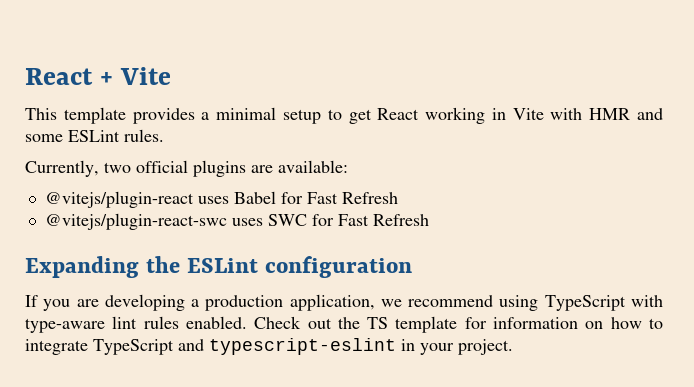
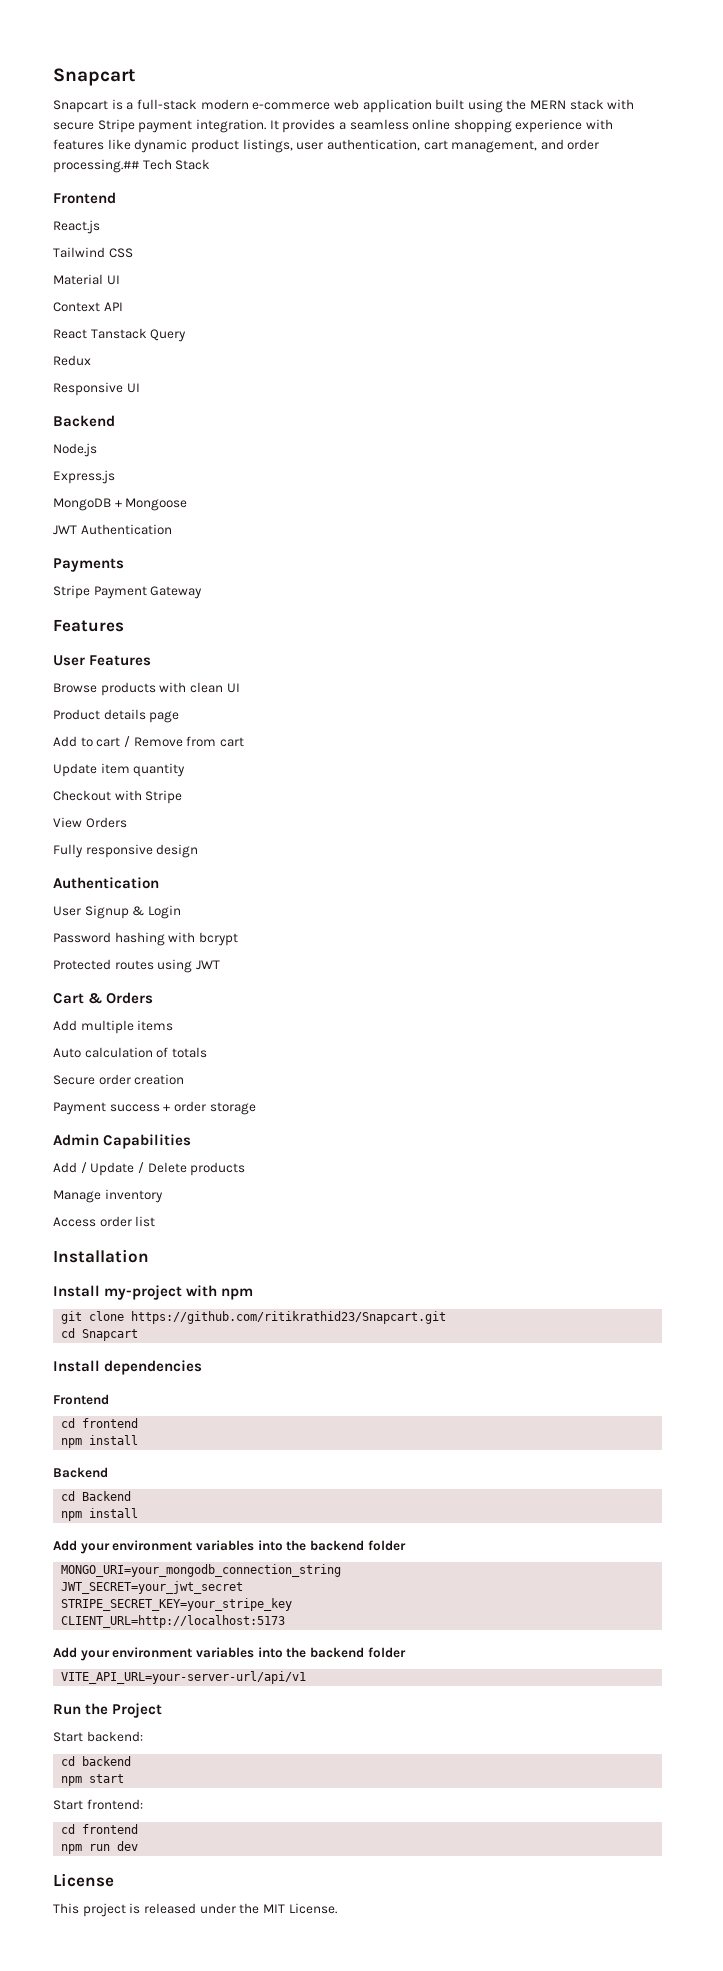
[25,67,171,85] [25,107,664,124] [25,129,164,142] [25,160,348,177] [44,191,398,208] [44,213,429,230] [25,256,413,278] [25,294,663,311] [25,316,663,333] [25,338,513,355] React + Vite // This template provides a minimal setup to get React working in Vite with HMR and some ESLint rules. // Currently, two official plugins are available: // @vitejs/plugin-react uses Babel for Fast Refresh // @vitejs/plugin-react-swc uses SWC for Fast Refresh // Expanding the ESLint configuration // If you are developing a production application, we recommend using TypeScript with type-aware lint rules enabled. Check out the TS template for information on how to integrate TypeScript and typescript-eslint in your project. -> [53,68,136,86] [53,99,635,113] [53,119,614,133] [53,139,600,153] [53,159,211,173] [53,192,116,204] [53,220,100,234] [53,247,133,258] [53,274,120,285] [53,302,123,312] [53,328,187,342] [53,355,91,366] [53,382,140,396] [53,415,115,427] [53,443,97,457] [53,470,115,484] [53,498,188,511] [53,524,172,535] [53,558,124,572] [53,585,203,599] [53,619,124,632] [53,655,152,666] [53,682,240,696] [53,709,180,723] [53,736,244,747] [53,763,186,777] [53,790,183,804] [53,817,127,828] [53,844,199,858] [53,877,159,889] [53,905,181,919] [53,932,238,946] [53,959,220,973] [53,992,154,1004] [53,1020,174,1034] [53,1047,207,1058] [53,1074,185,1085] [53,1101,256,1115] [53,1134,192,1149] [53,1162,246,1176] [53,1189,163,1203] [53,1216,156,1227] [53,1249,149,1263] [53,1285,254,1300] [61,1311,447,1324] [61,1328,139,1341] [53,1360,203,1375] [53,1394,109,1405] [61,1418,139,1428] [61,1435,139,1448] [53,1467,108,1478] [61,1491,132,1501] [61,1508,139,1521] [53,1540,406,1554] [61,1564,342,1577] [61,1581,244,1594] [61,1598,293,1611] [61,1615,286,1628] [53,1647,406,1661] [61,1671,307,1684] [53,1703,163,1718] [53,1731,143,1742] [61,1756,132,1766] [61,1774,125,1786] [53,1799,143,1810] [61,1824,139,1834] [61,1841,139,1854] [53,1873,114,1887] [53,1903,337,1917] Snapcart // Snapcart is a full-stack modern e-commerce web application built using the MERN stack with secure Stripe payment integration. It provides a seamless online shopping experience with features like dynamic product listings, user authentication, cart management, and order processing.## Tech Stack // Frontend // React.js // Tailwind CSS // Material UI // Context API // React Tanstack Query // Redux // Responsive UI // Backend // Node.js // Express.js // MongoDB + Mongoose // JWT Authentication // Payments // Stripe Payment Gateway // Features // User Features // Browse products with clean UI // Product details page // Add to cart / Remove from cart // Update item quantity // Checkout with Stripe // View Orders // Fully responsive design // Authentication // User Signup & Login // Password hashing with bcrypt // Protected routes using JWT // Cart & Orders // Add multiple items // Auto calculation of totals // Secure order creation // Payment success + order storage // Admin Capabilities // Add / Update / Delete products // Manage inventory // Access order list // Installation // Install my-project with npm // git clone https://github.com/ritikrathid23/Snapcart.git // cd Snapcart // Install dependencies // Frontend // cd frontend // npm install // Backend // cd Backend // npm install // Add your environment variables into the backend folder // MONGO_URI=your_mongodb_connection_string // JWT_SECRET=your_jwt_secret // STRIPE_SECRET_KEY=your_stripe_key // CLIENT_URL=http://localhost:5173 // Add your environment variables into the backend folder // VITE_API_URL=your-server-url/api/v1 // Run the Project // Start backend: // cd backend // npm start // Start frontend: // cd frontend // npm run dev // License // This project is released under the MIT License.

